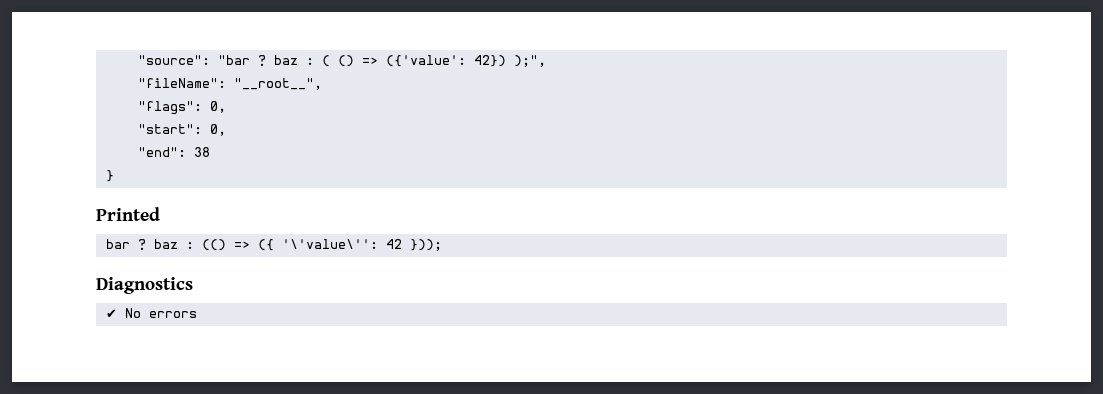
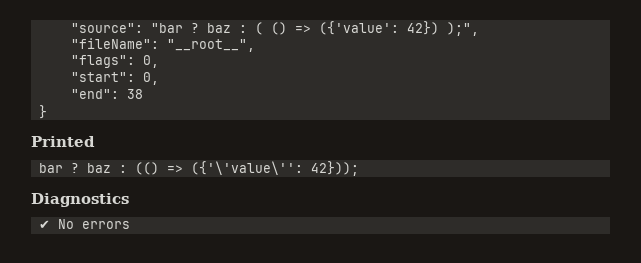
[257,239,442,251] ({ '\'value\'': 42 })); -> [190,161,359,176] ({'\'value\'': 42}));

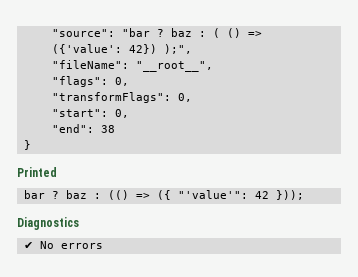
(159, 61) none -> [51,92,192,103] // "transformFlags": 0,
[190,161,359,176] ({'\'value\'': 42})); -> [156,190,304,200] ({ "'value'": 42 }));

